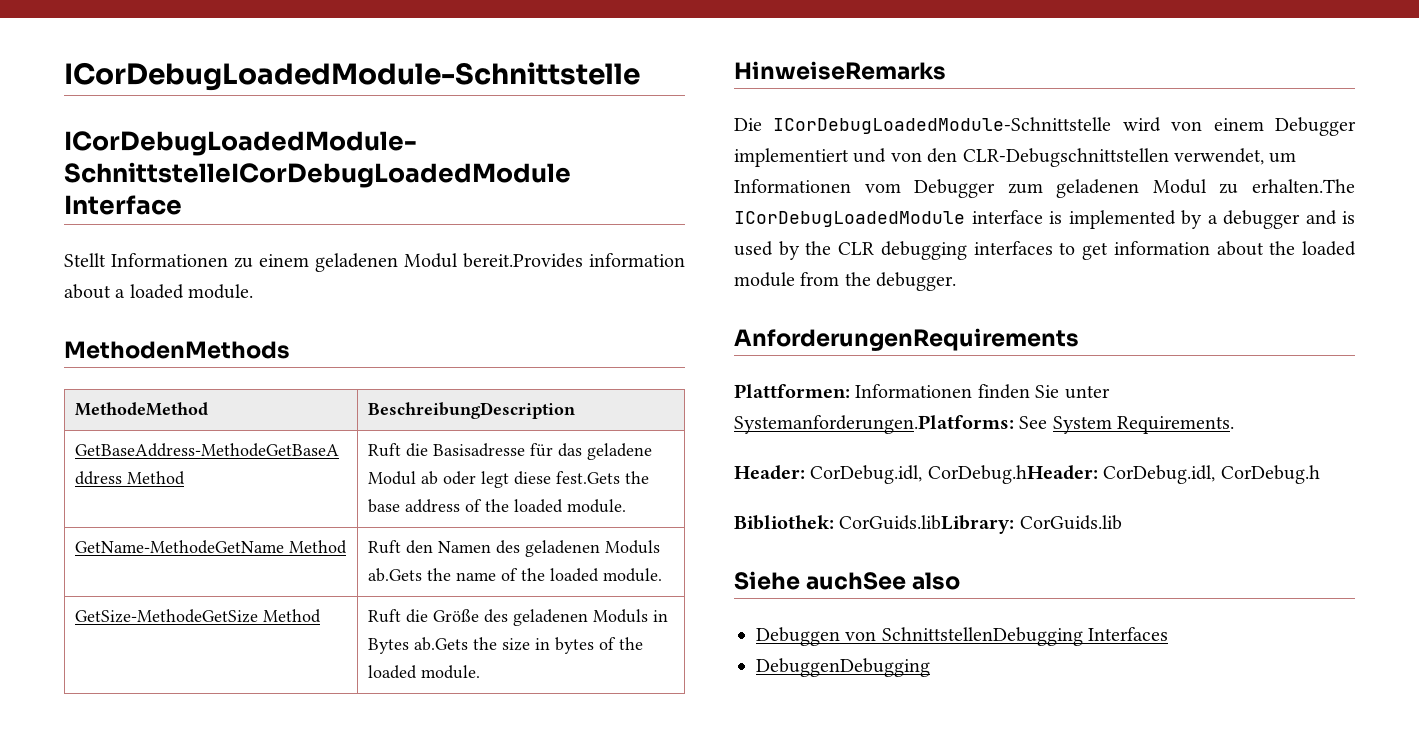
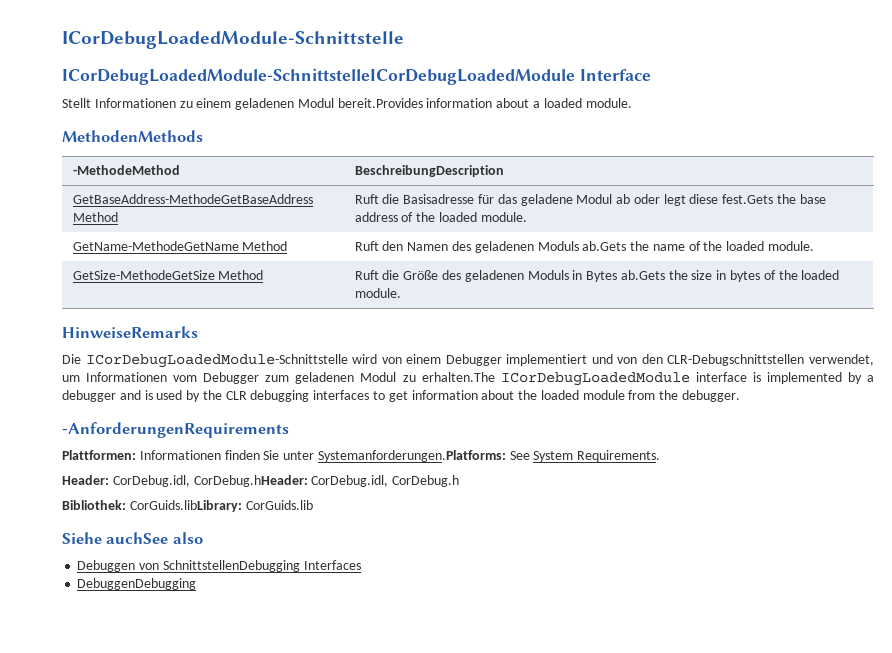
[75,402,209,416] MethodeMethod -> [72,165,180,175] -MethodeMethod
[734,328,1079,351] AnforderungenRequirements -> [62,422,289,438] -AnforderungenRequirements

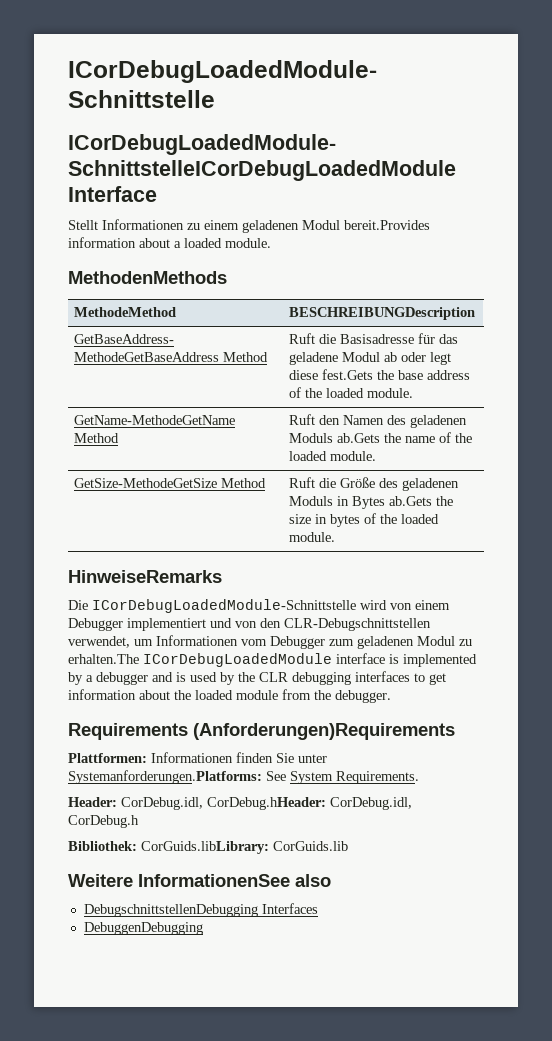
[72,165,180,175] [354,165,504,177] -MethodeMethod | BeschreibungDescription -> [73,307,176,317] [288,307,475,320] MethodeMethod | BESCHREIBUNGDescription
[62,422,289,438] -AnforderungenRequirements -> [68,723,455,740] Requirements (Anforderungen)Requirements
[62,532,169,544] Siehe auchSee -> [68,874,290,887] Weitere InformationenSee
[77,560,300,572] Debuggen von SchnittstellenDebugging -> [83,904,258,917] DebugschnittstellenDebugging

